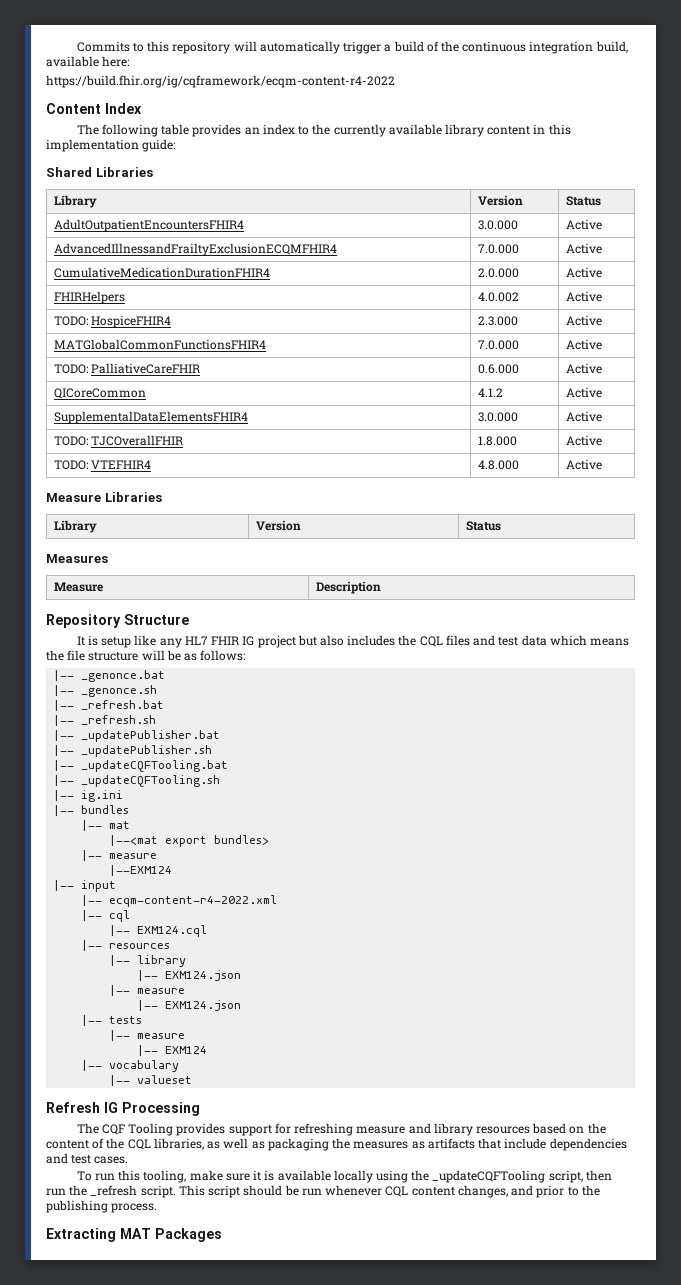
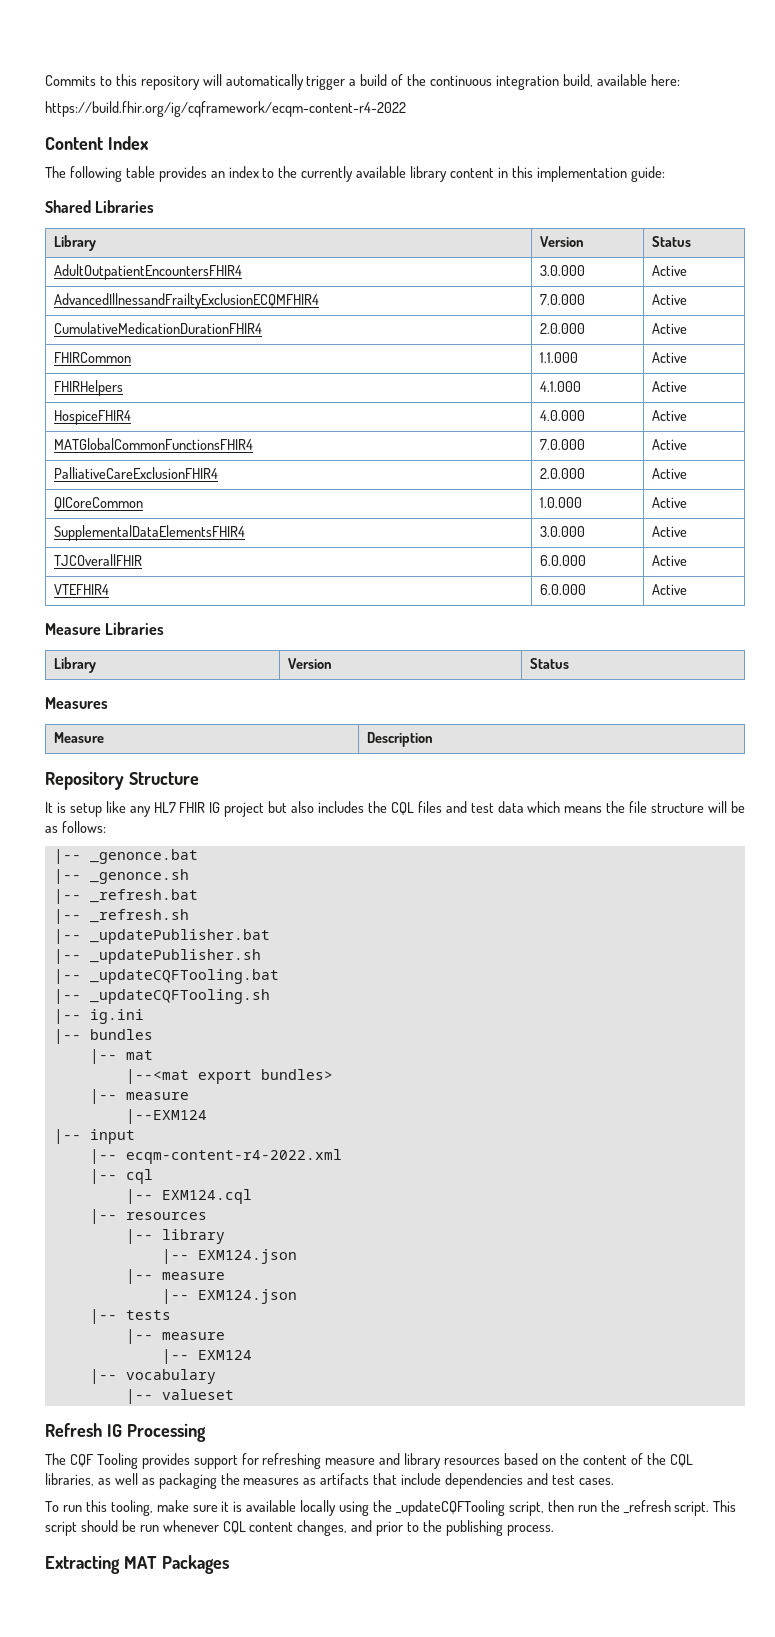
[54,291,126,304] [478,292,520,302] [566,291,603,302] [54,316,89,326] FHIRHelpers | 4.0.002 | Active // TODO: -> [54,352,132,363] [540,352,579,363] [652,352,688,363] [54,380,124,396] [540,381,582,392] [652,381,688,392] FHIRCommon | 1.1.000 | Active // FHIRHelpers | 4.1.000 | Active //
[478,316,519,326] 2.3.000 -> [540,410,586,421] 4.0.000
[54,363,201,374] [478,364,520,374] TODO: PalliativeCareFHIR | 0.6.000 -> [54,467,219,479] [540,468,586,479] PalliativeCareExclusionFHIR4 | 2.0.000
[478,388,504,397] 4.1.2 -> [540,497,583,508] 1.0.000
[54,436,89,446] TODO: -> (688, 531) none
[478,436,518,446] [566,435,603,446] [54,460,89,470] 1.8.000 | Active // TODO: -> [540,555,587,566] [652,555,688,566] 6.0.000 | Active //
[478,460,520,470] 4.8.000 -> [540,584,587,595] 6.0.000

